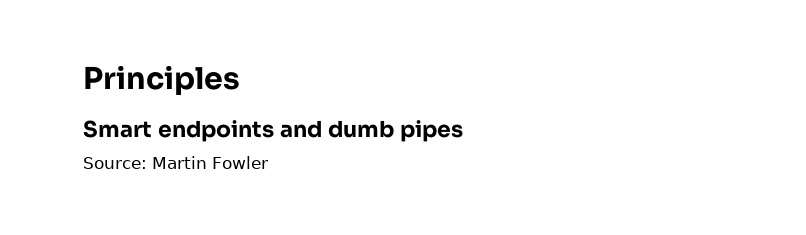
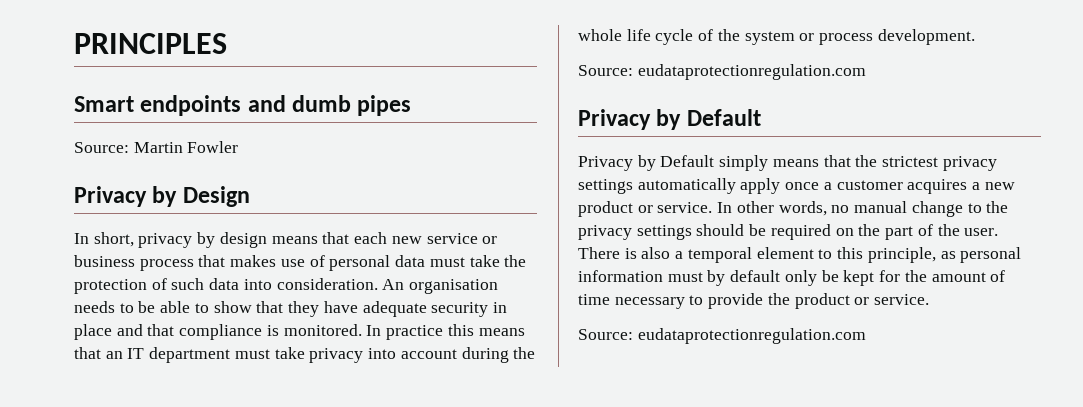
[83,65,240,95] Principles -> [74,33,227,54] PRINCIPLES
(268, 162) none -> [74,186,250,207] [74,232,498,248] [74,255,527,271] [74,278,499,294] [74,301,507,317] [74,324,525,340] [74,347,536,363] [578,29,975,45] [578,64,866,80] [578,109,761,130] [578,155,997,171] [578,178,1015,194] [578,201,1009,217] [578,224,999,240] [578,247,1022,263] [578,270,1006,286] [578,293,930,309] [578,328,866,344] // Privacy by Design // In short, privacy by design means that each new service or business process that makes use of personal data must take the protection of such data into consideration. An organisation needs to be able to show that they have adequate security in place and that compliance is monitored. In practice this means that an IT department must take privacy into account during the whole life cycle of the system or process development. // Source: eudataprotectionregulation.com // Privacy by Default // Privacy by Default simply means that the strictest privacy settings automatically apply once a customer acquires a new product or service. In other words, no manual change to the privacy settings should be required on the part of the user. There is also a temporal element to this principle, as personal information must by default only be kept for the amount of time necessary to provide the product or service. // Source: eudataprotectionregulation.com

